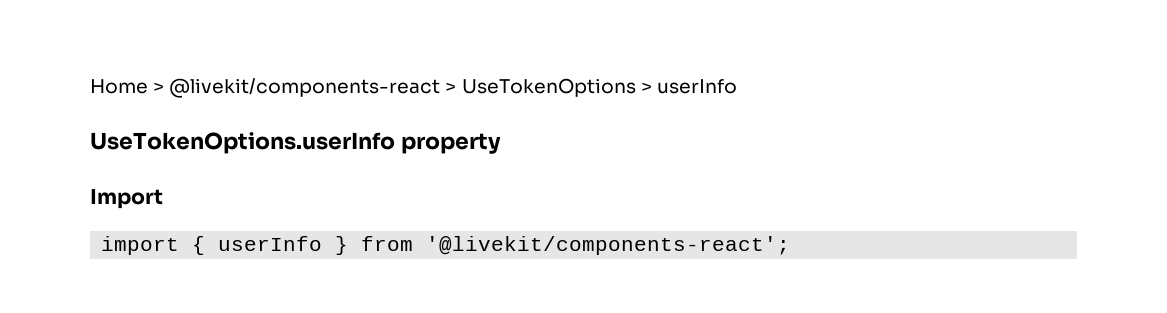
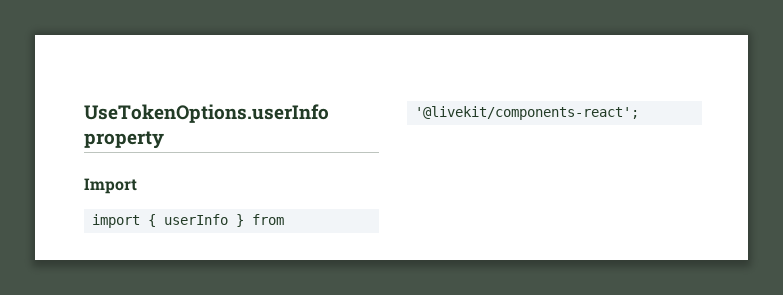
[90,78,737,98] Home > @livekit/components-react > UseTokenOptions > userInfo // -> (84, 113) none

